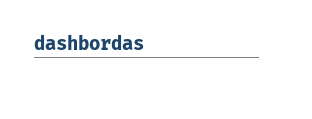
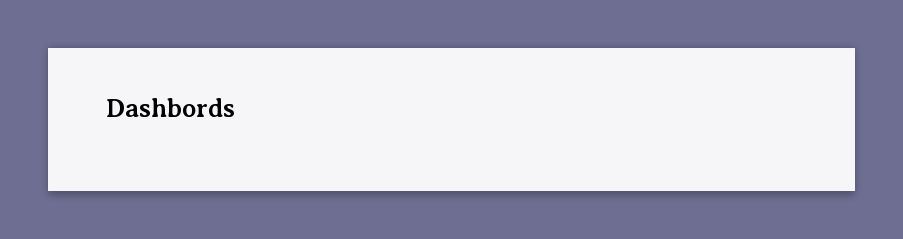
[34,34,144,50] dashbordas -> [106,98,235,117] Dashbords

